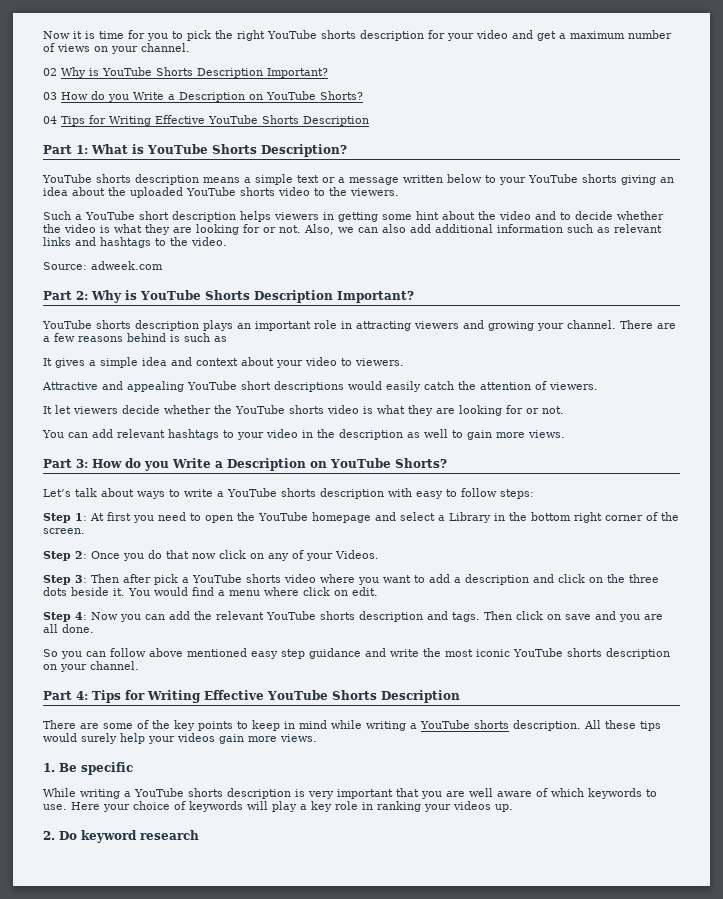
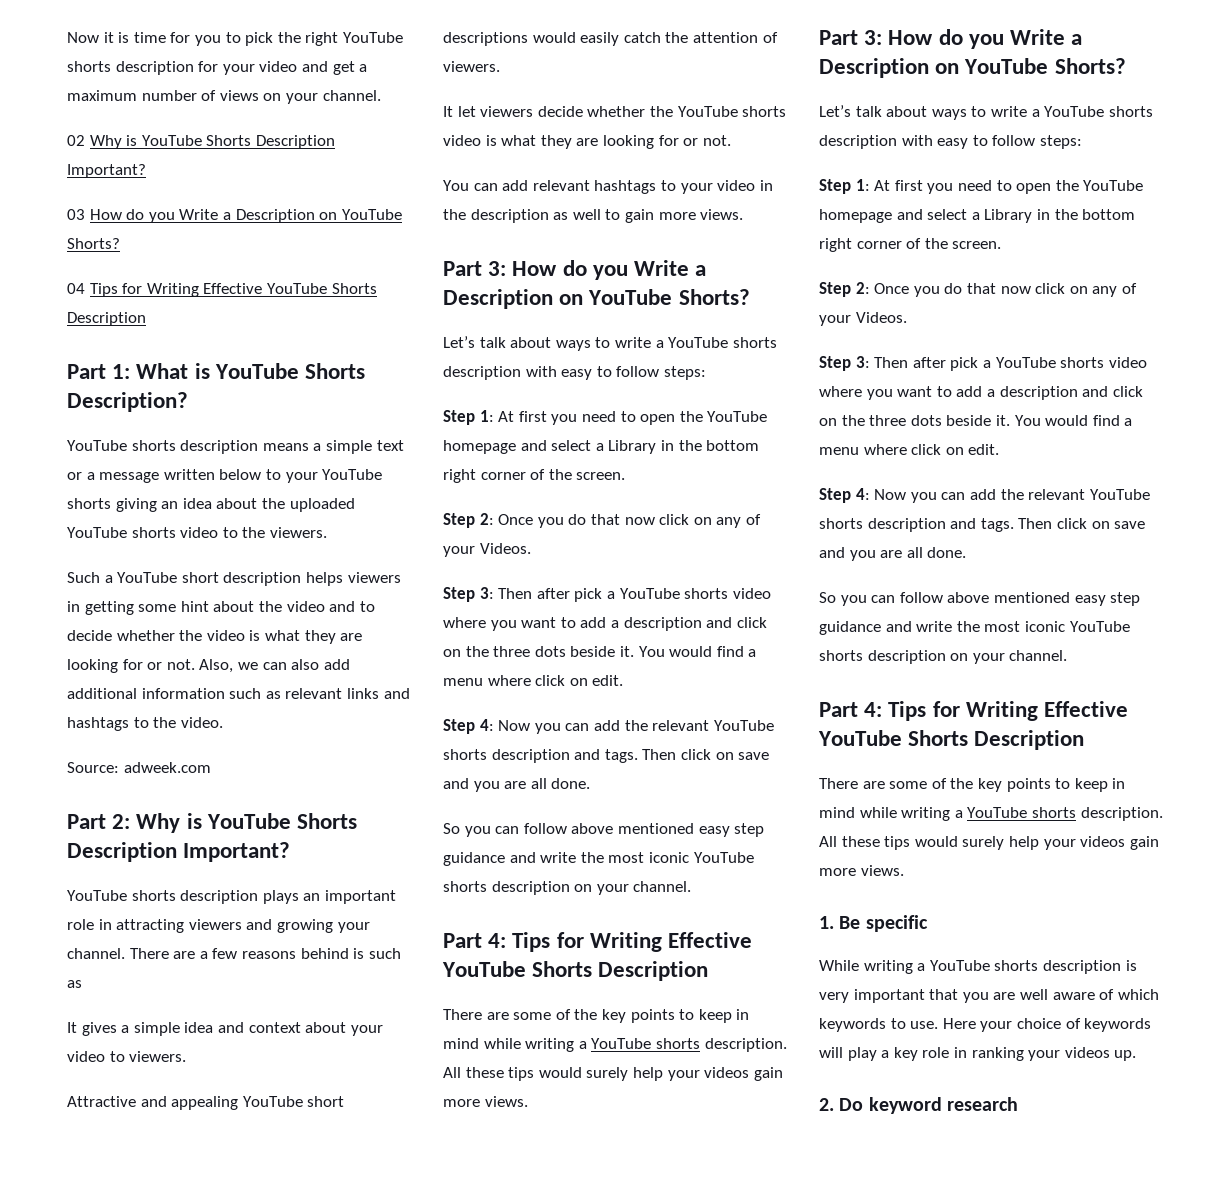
(317, 738) none -> [819,29,1083,49] [819,58,1126,78] [819,105,1153,120] [819,135,1082,149] [819,179,1144,194] [819,209,1136,223] [819,238,1002,252] [819,282,1137,297] [819,312,907,326] [819,356,1147,371] [819,386,1143,400] [819,415,1133,426] [819,444,1000,455] [819,488,1150,503] [819,518,1146,532] [819,547,967,561] [819,592,1141,606] [819,621,1130,635] [819,650,1068,664] [819,701,1129,721] [818,730,1085,750] [819,778,1126,792] [819,807,1163,821] [819,836,1159,850] [819,865,904,876] // Part 3: How do you Write a Description on YouTube Shorts? // Let’s talk about ways to write a YouTube shorts description with easy to follow steps: // Step 1: At first you need to open the YouTube homepage and select a Library in the bottom right corner of the screen. // Step 2: Once you do that now click on any of your Videos. // Step 3: Then after pick a YouTube shorts video where you want to add a description and click on the three dots beside it. You would find a menu where click on edit. // Step 4: Now you can add the relevant YouTube shorts description and tags. Then click on save and you are all done. // So you can follow above mentioned easy step guidance and write the most iconic YouTube shorts description on your channel. // Part 4: Tips for Writing Effective YouTube Shorts Description // There are some of the key points to keep in mind while writing a YouTube shorts description. All these tips would surely help your videos gain more views.

